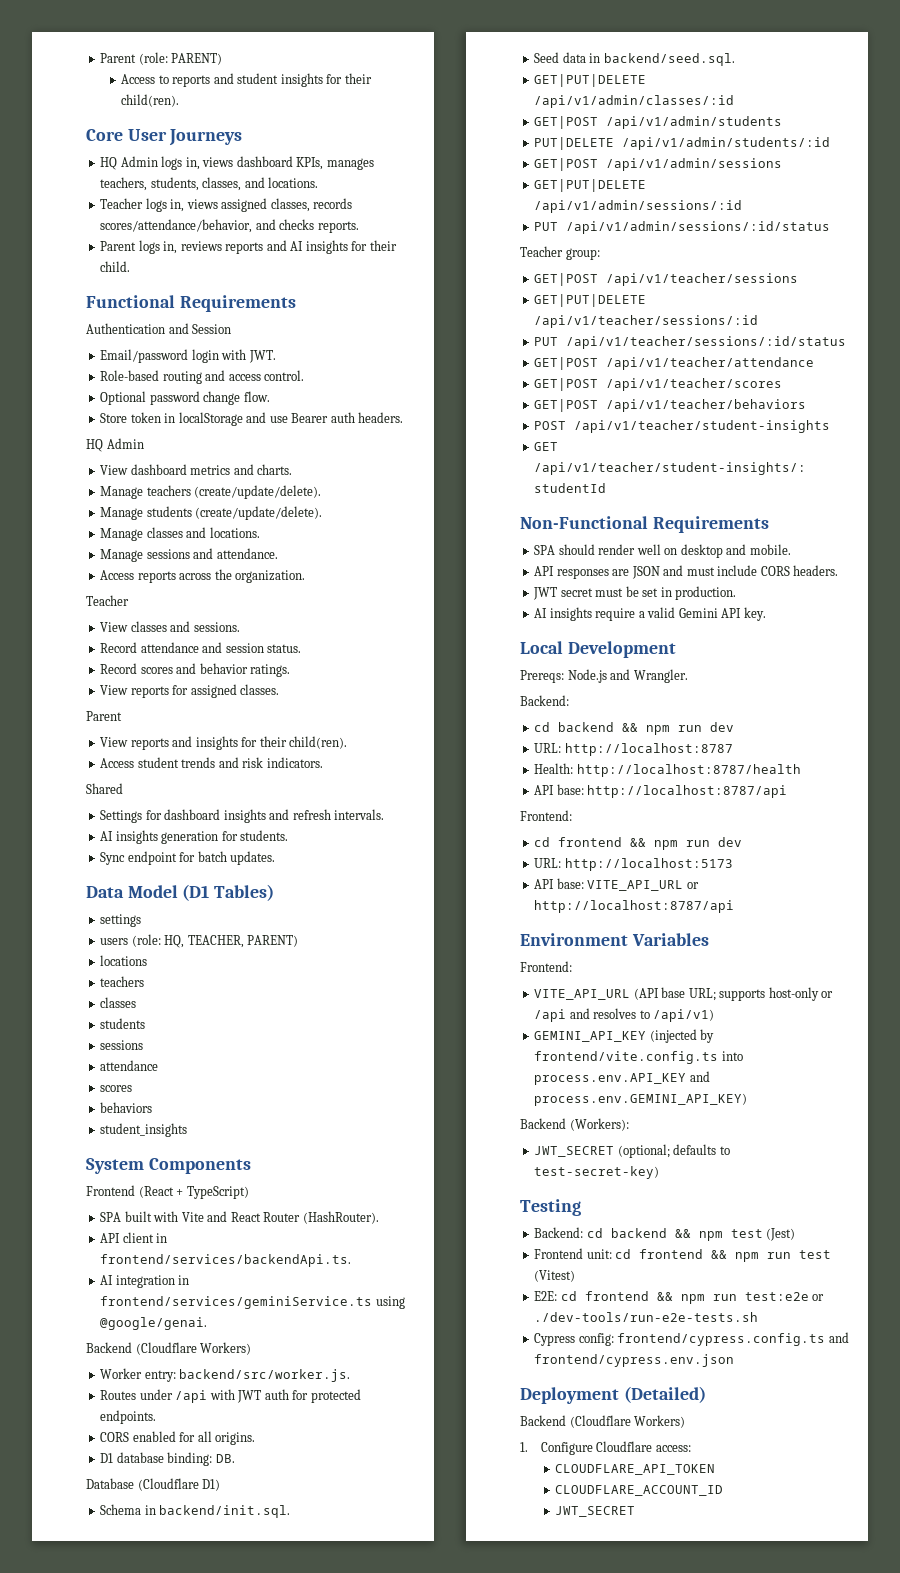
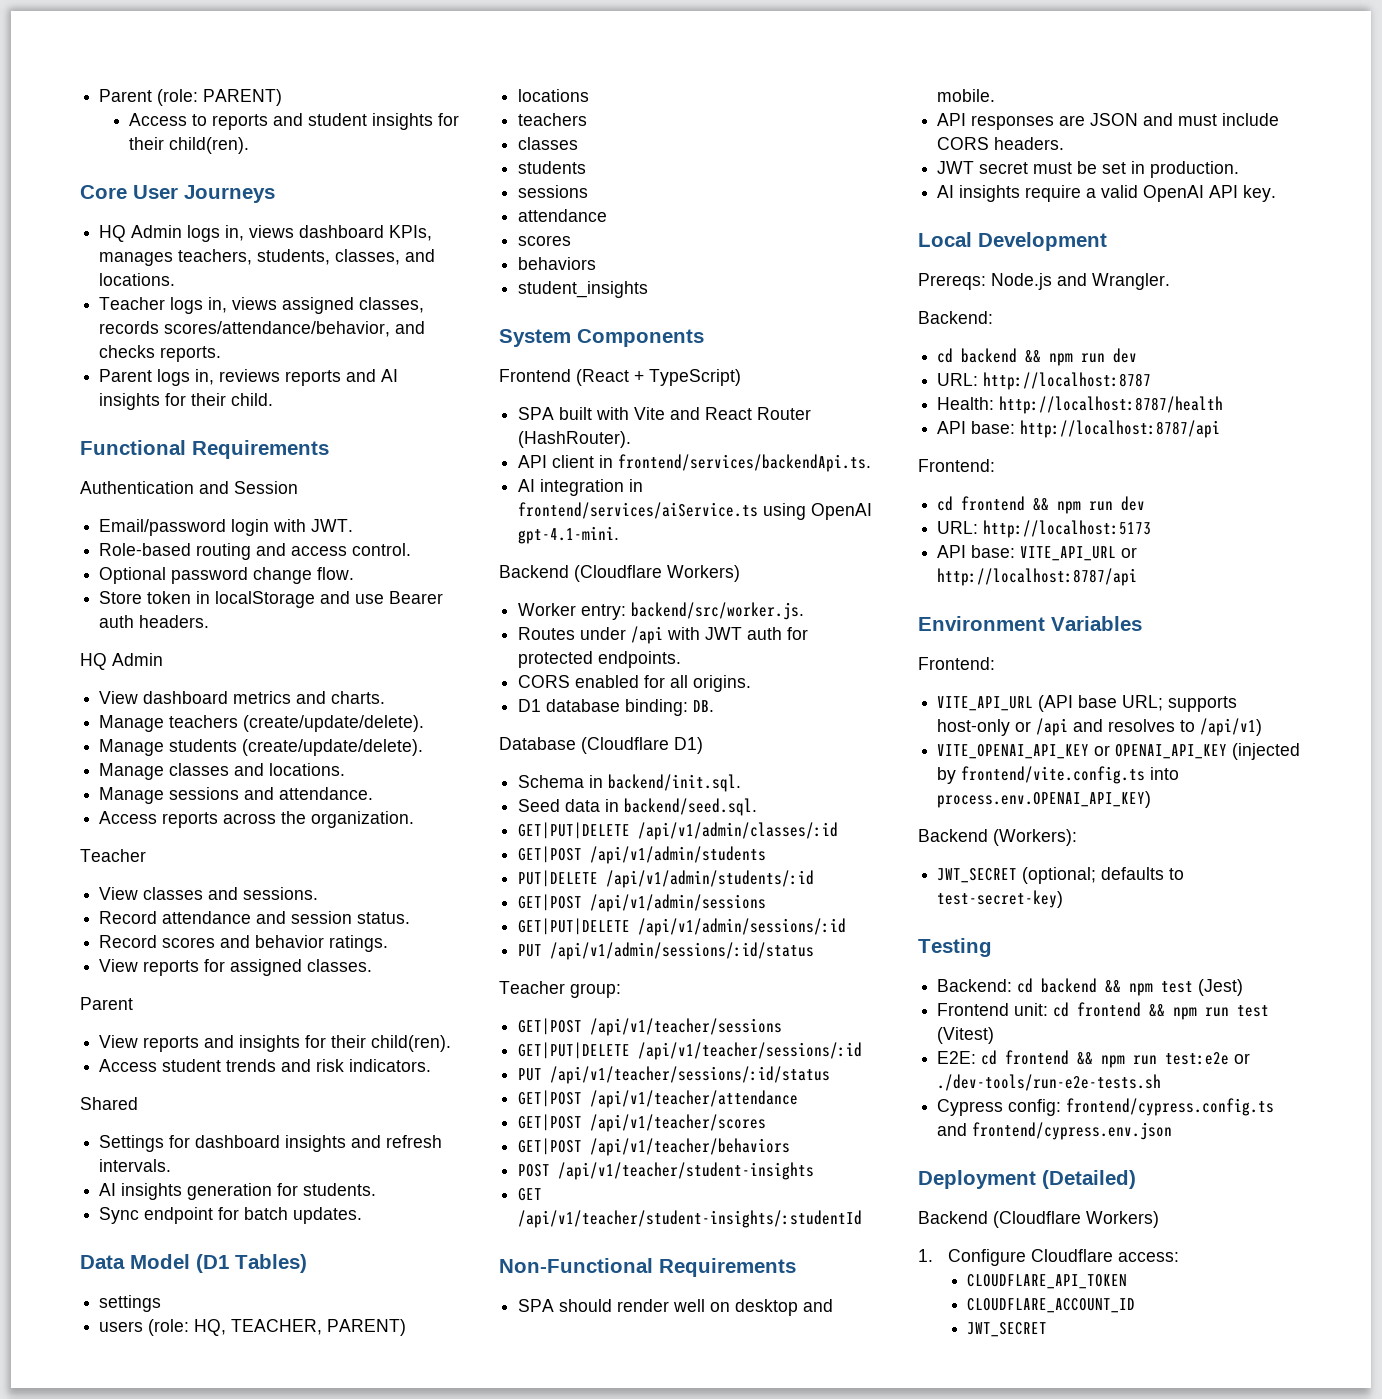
[100,1296,405,1309] [100,1317,208,1330] frontend/services/geminiService.ts using @google/genai. -> [518,502,873,520] [518,526,620,544] frontend/services/aiService.ts using OpenAI gpt-4.1-mini.
[678,608,718,618] Gemini -> [1143,185,1205,202] OpenAI
[534,1031,647,1042] GEMINI_API_KEY -> [937,744,1228,759] VITE_OPENAI_API_KEY or OPENAI_API_KEY
[534,1071,710,1085] [534,1093,748,1106] process.env.API_KEY and process.env.GEMINI_API_KEY) -> [937,791,1152,808] process.env.OPENAI_API_KEY)

